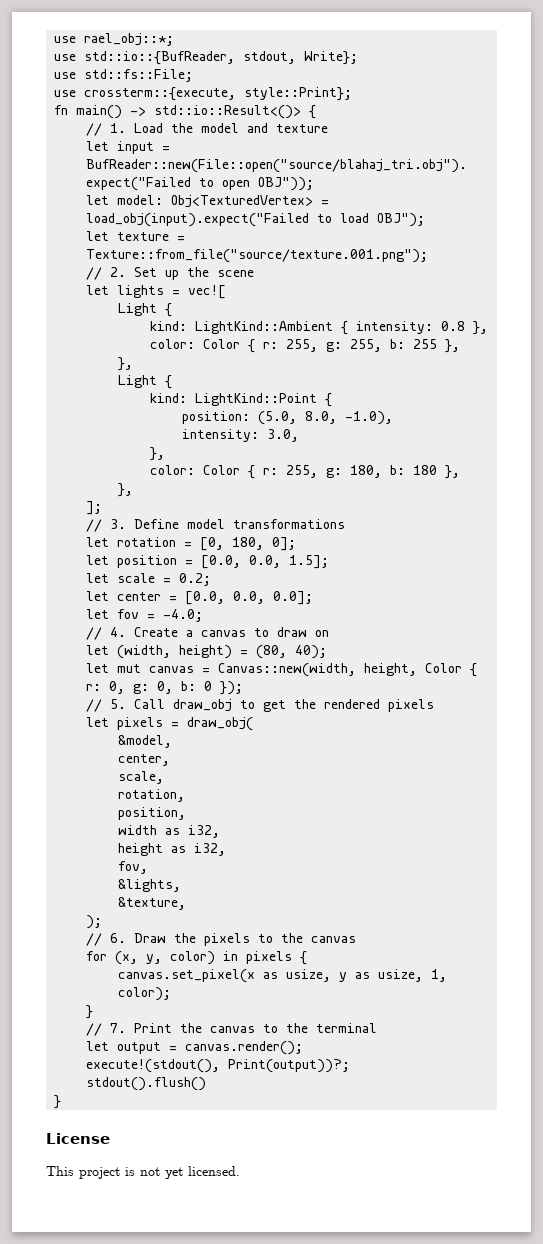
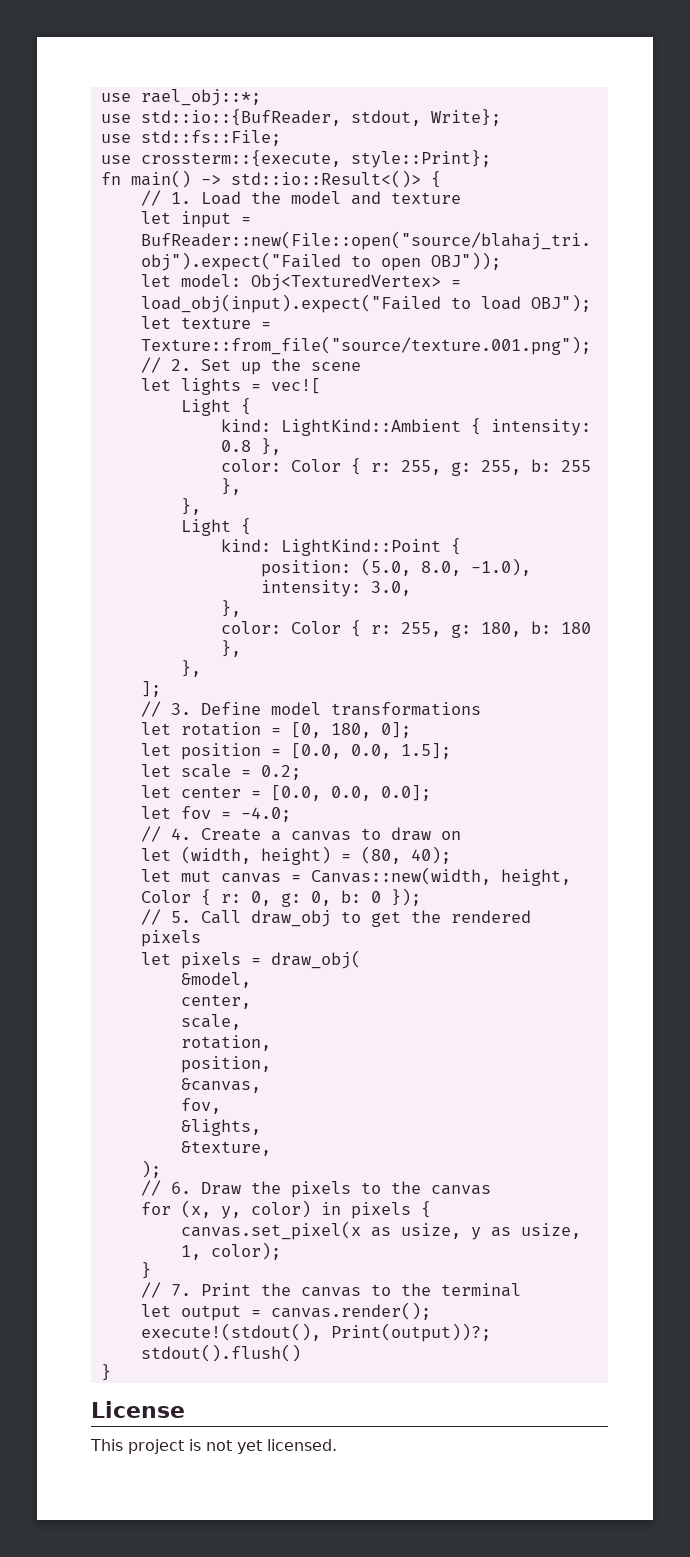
[118,825,221,838] [118,843,227,856] width as i32, // height as i32, -> [180,1078,261,1093] &canvas,

